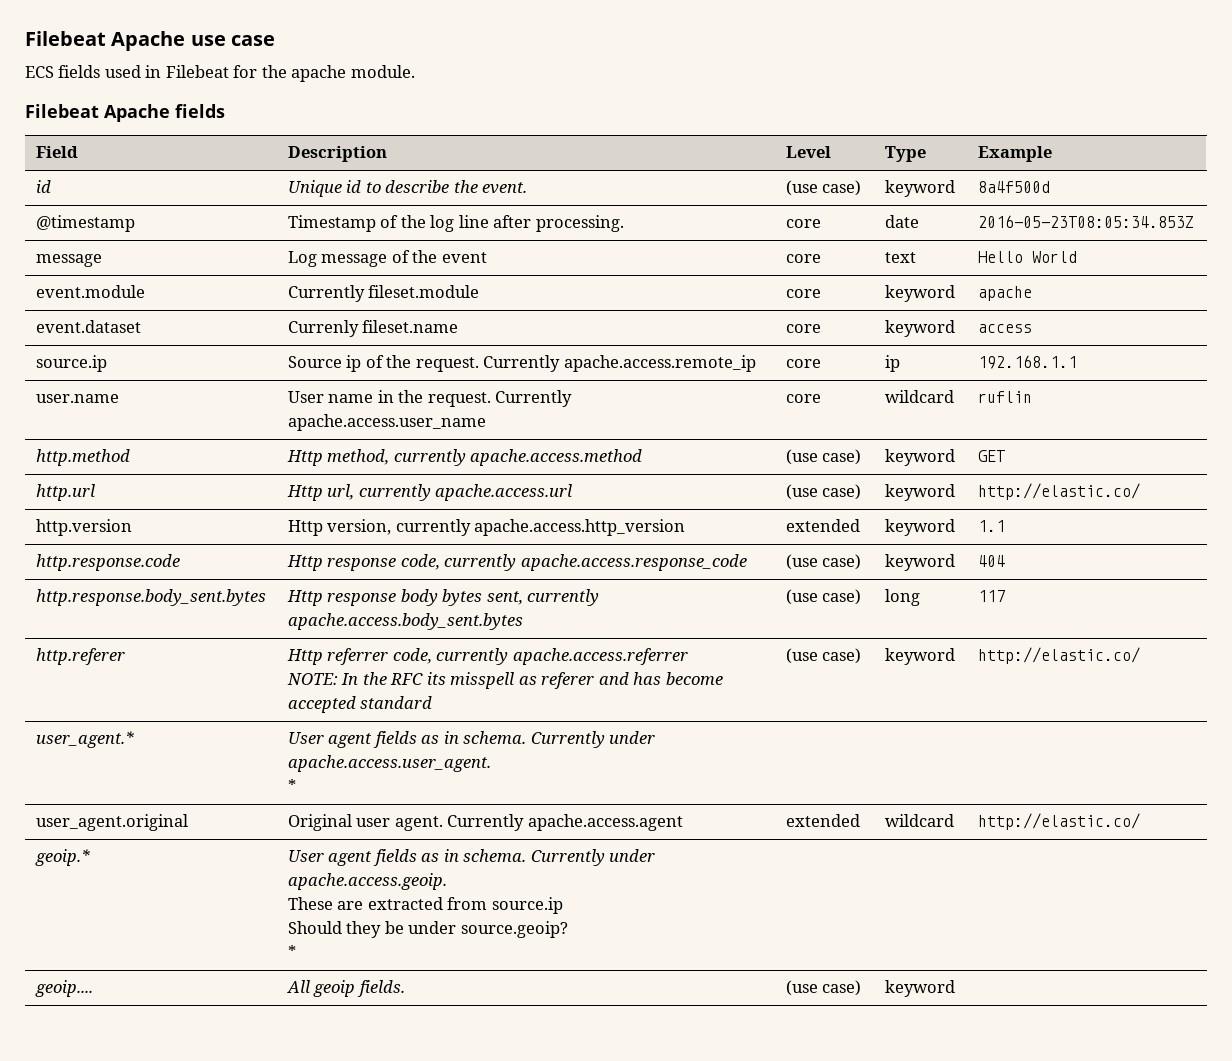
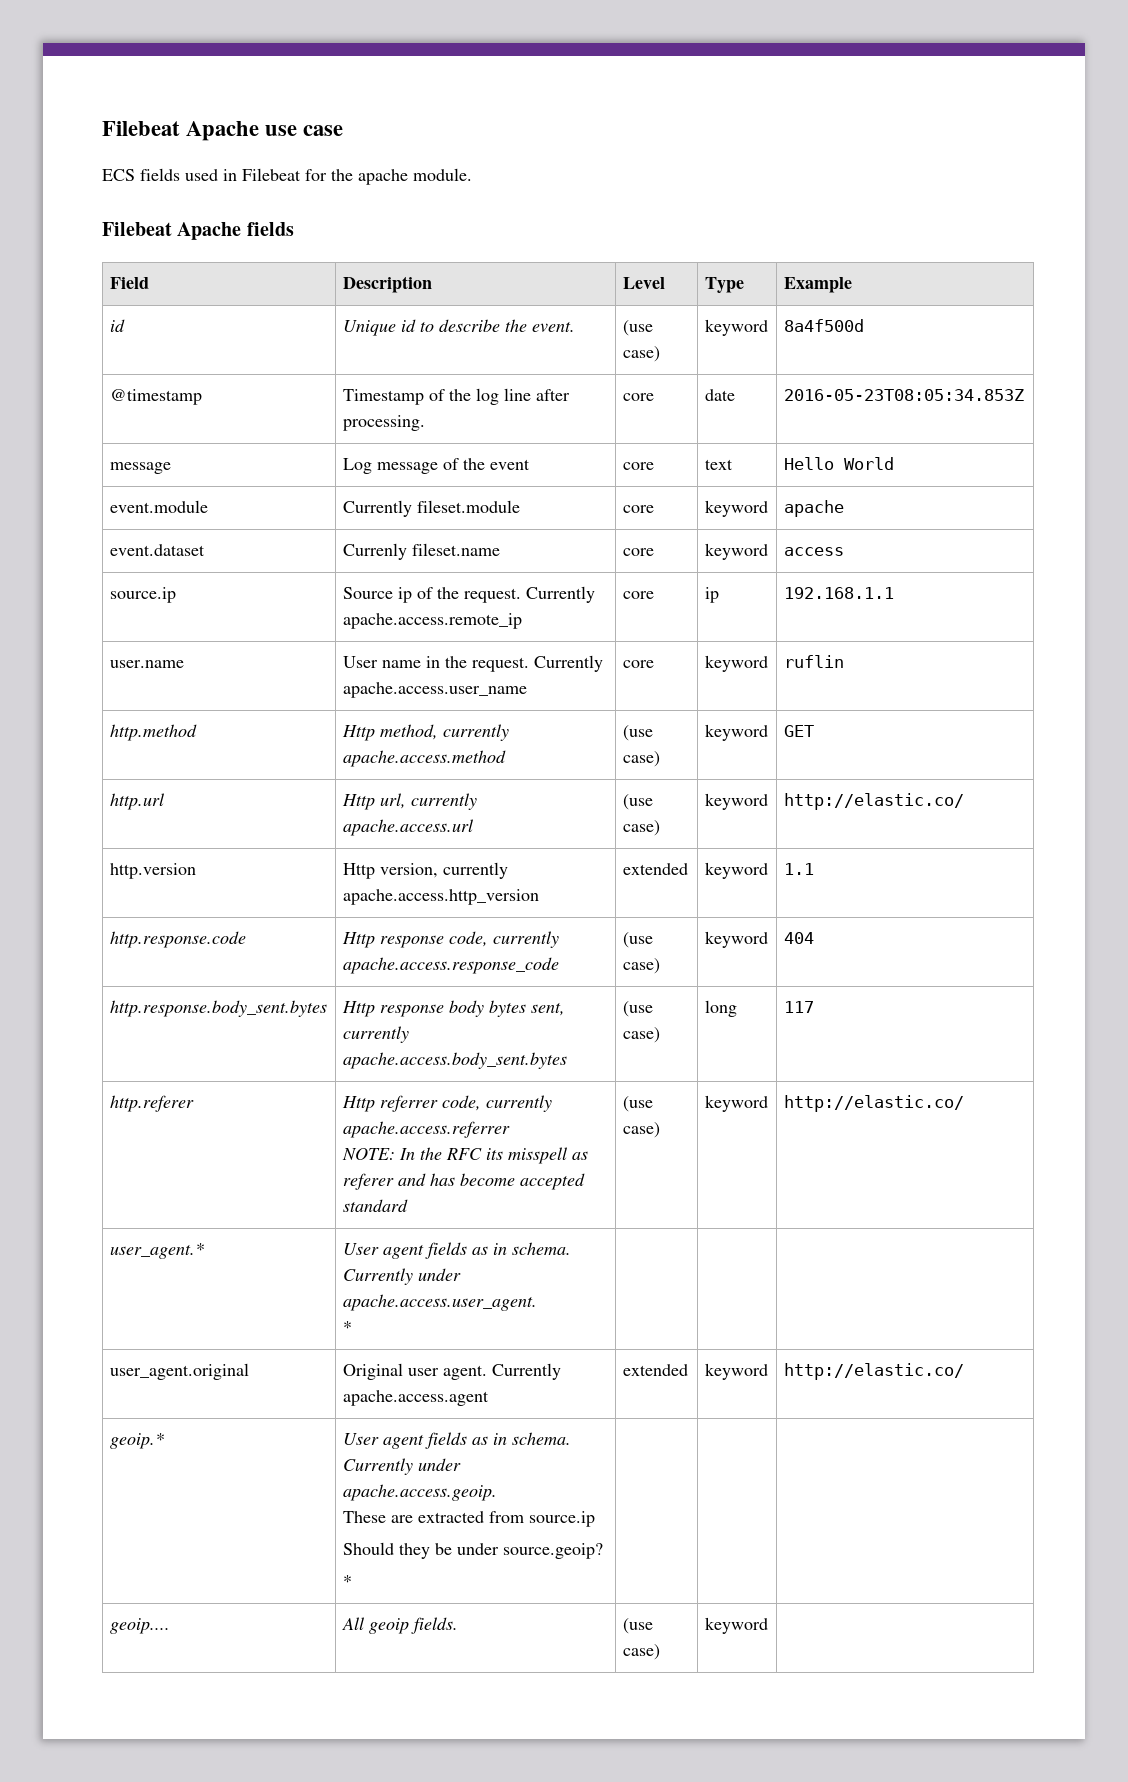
[884,390,954,403] wildcard -> [704,655,768,672] keyword
[884,814,954,827] wildcard -> [704,1363,768,1380] keyword

